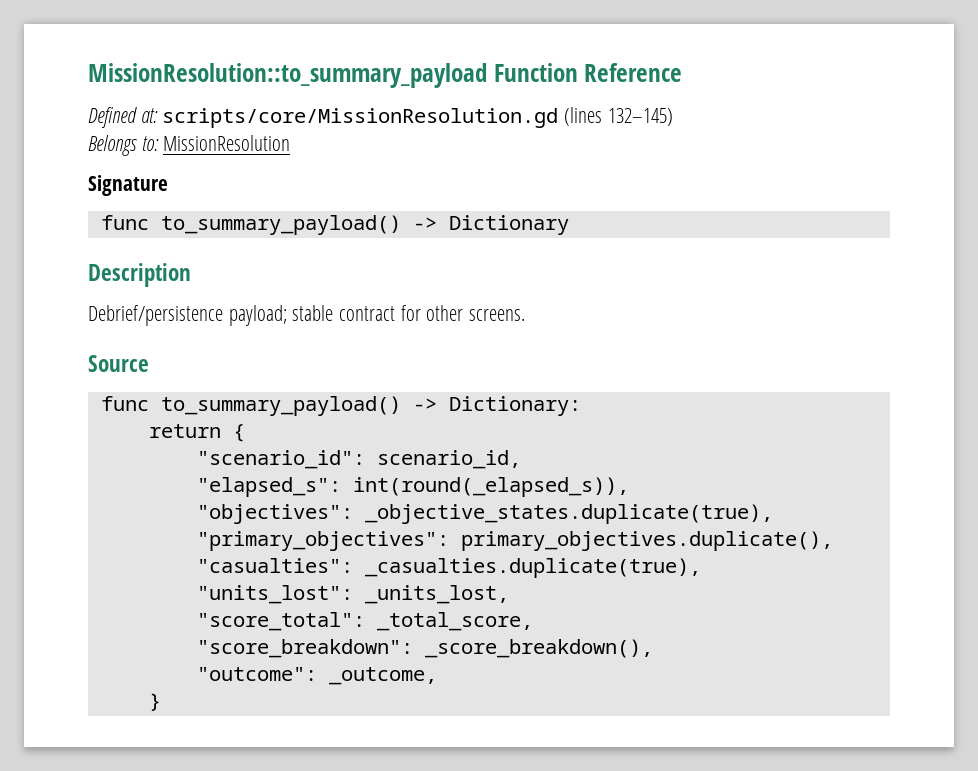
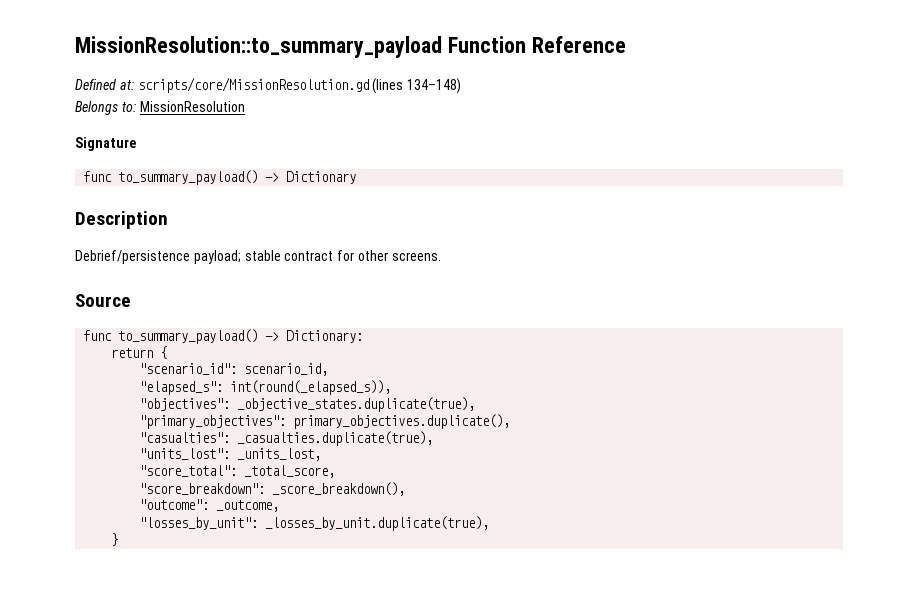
[607,108,673,126] 132–145) -> [407,78,462,94] 134–148)
(437, 676) none -> [139,516,490,531] // "losses_by_unit": _losses_by_unit.duplicate(true),

